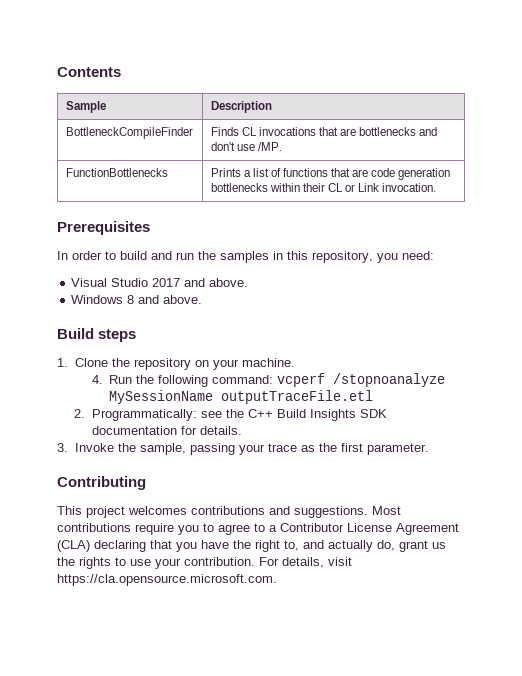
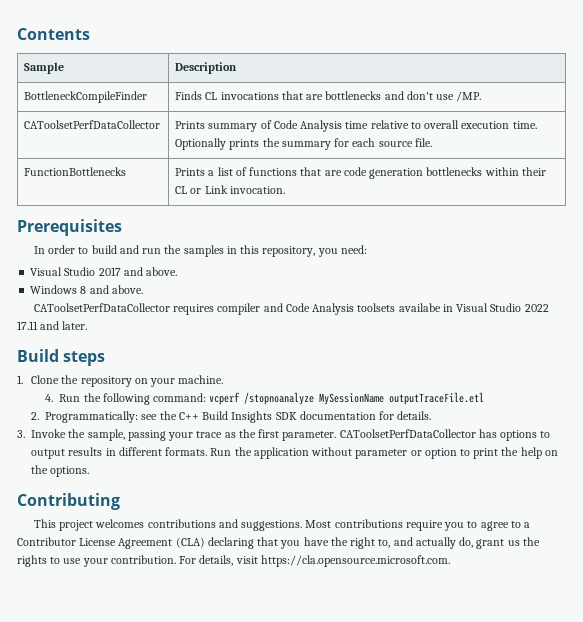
(282, 146) none -> [24,120,161,129] [175,120,537,132] [175,138,432,150] // CAToolsetPerfDataCollector | Prints summary of Code Analysis time relative to overall execution time. Optionally prints the summary for each source file.
(203, 299) none -> [33,303,549,315] [17,321,88,330] // CAToolsetPerfDataCollector requires compiler and Code Analysis toolsets availabe in Visual Studio 2022 17.11 and later.
(429, 449) none -> [339,429,551,441] [31,447,558,459] [31,465,90,477] CAToolsetPerfDataCollector has options to output results in different formats. Run the application without parameter or option to print the help on the options.

